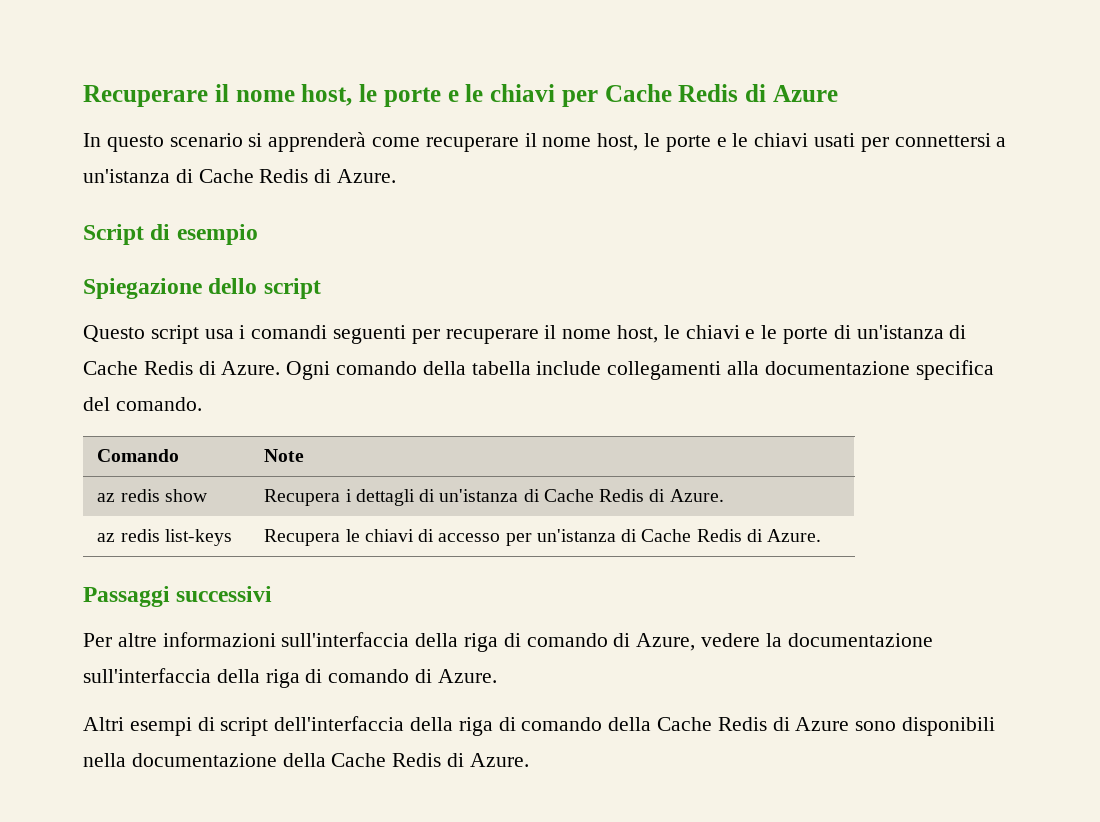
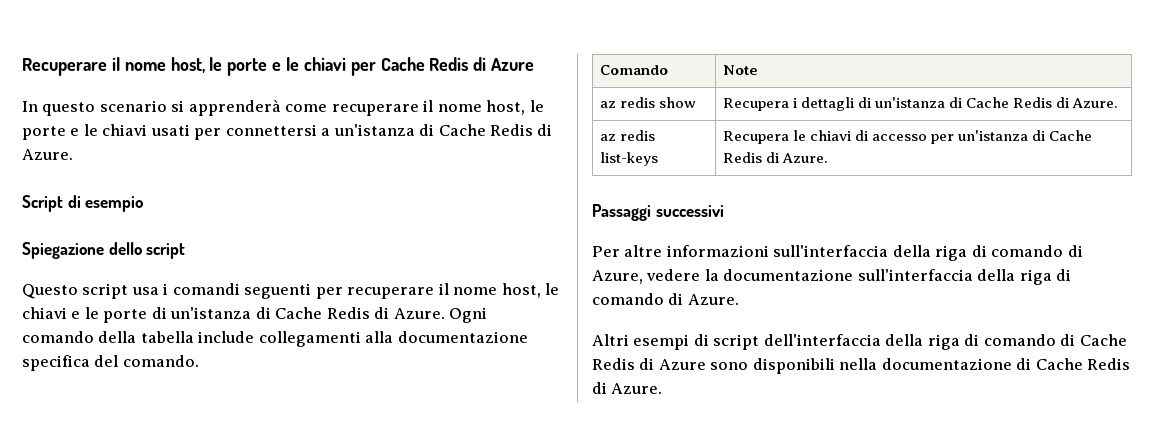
[608,717,652,731] della -> [1060,334,1076,346] di
[282,753,326,767] della -> [1016,358,1032,370] di

